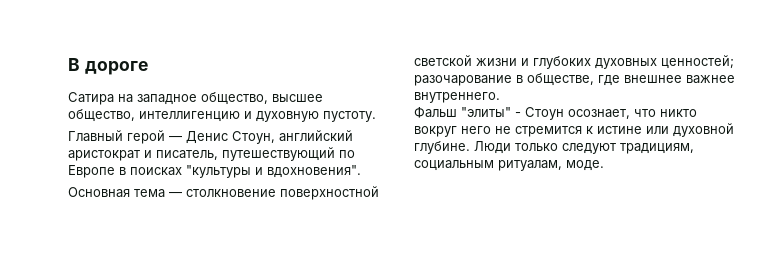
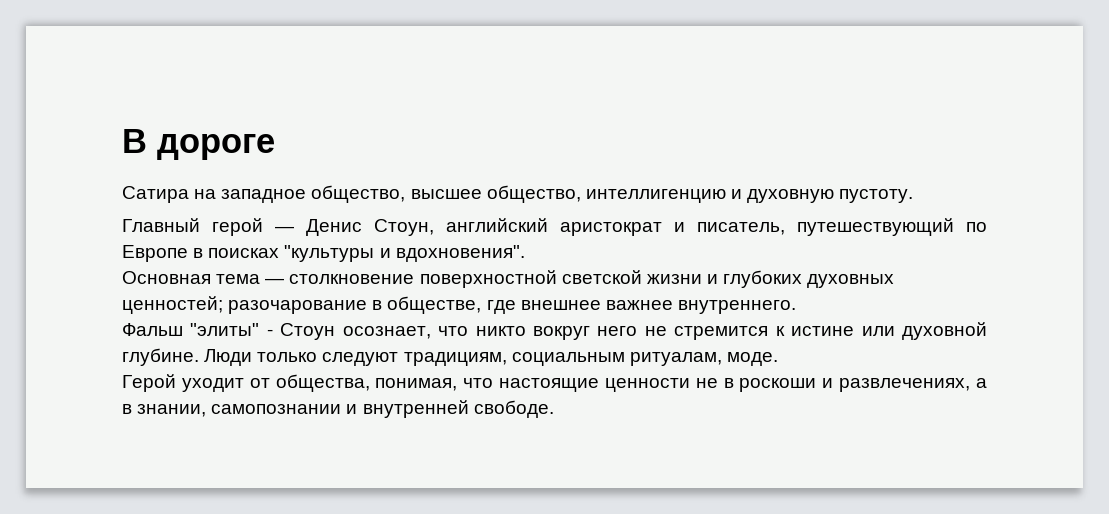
(604, 165) none -> [122,374,987,392] [122,400,554,418] // Герой уходит от общества, понимая, что настоящие ценности не в роскоши и развлечениях, а в знании, самопознании и внутренней свободе.

